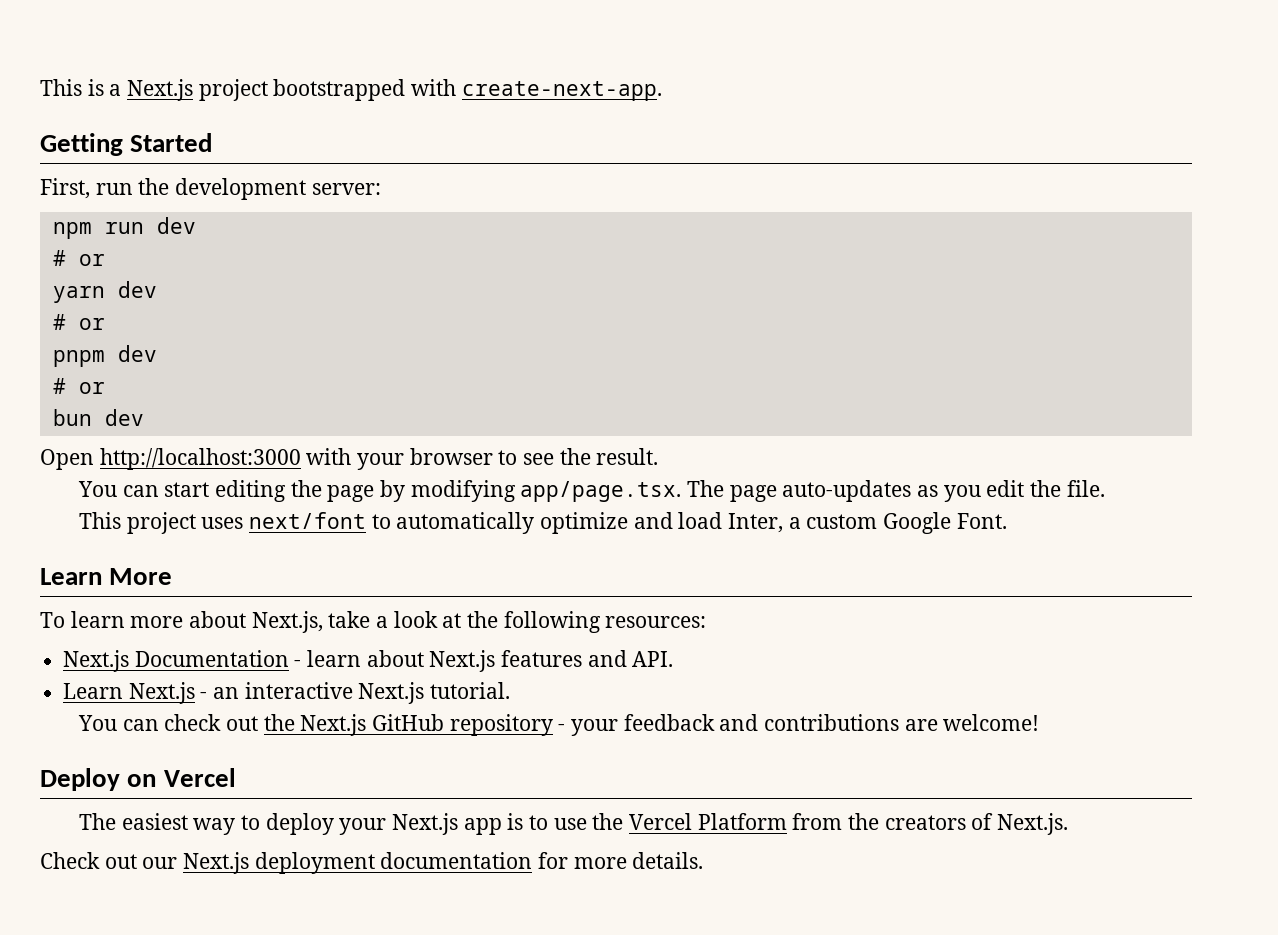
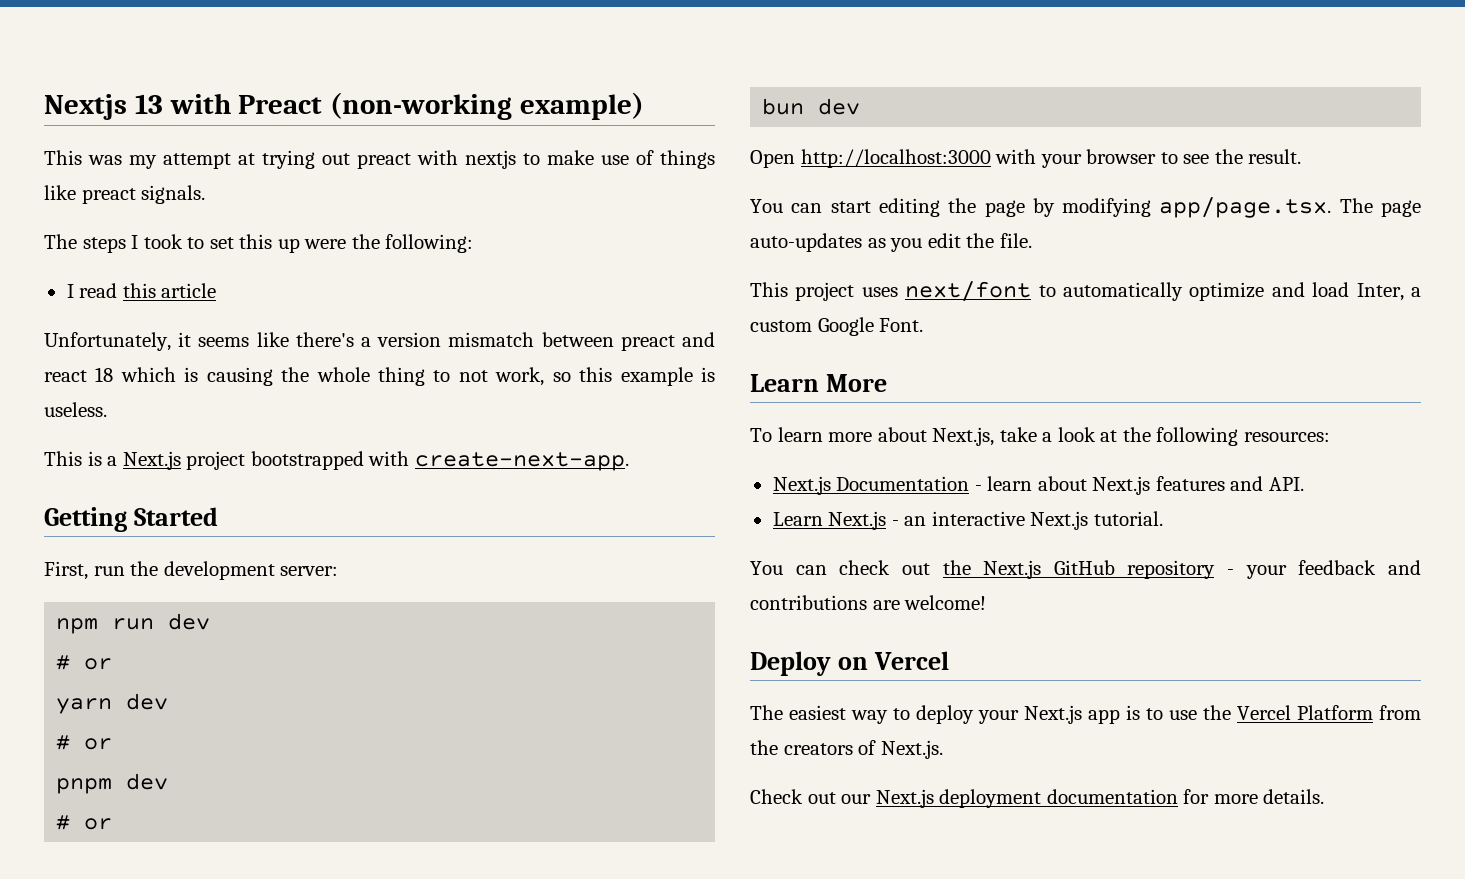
(40, 87) none -> [44,92,645,120] [44,150,715,169] [44,185,206,204] [44,234,474,253] [66,283,217,298] [44,332,715,351] [44,367,716,386] [44,402,107,417] Nextjs 13 with Preact (non-working example) // This was my attempt at trying out preact with nextjs to make use of things like preact signals. // The steps I took to set this up were the following: // I read this article // Unfortunately, it seems like there's a version mismatch between preact and react 18 which is causing the whole thing to not work, so this example is useless. //

